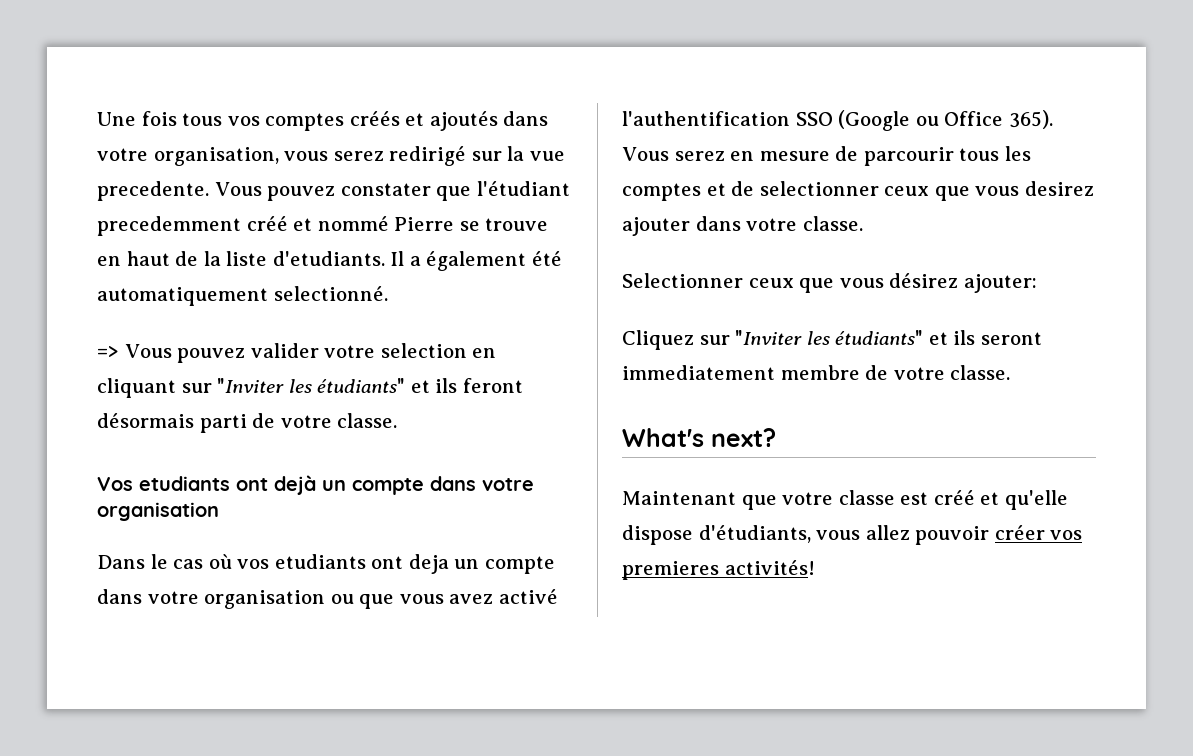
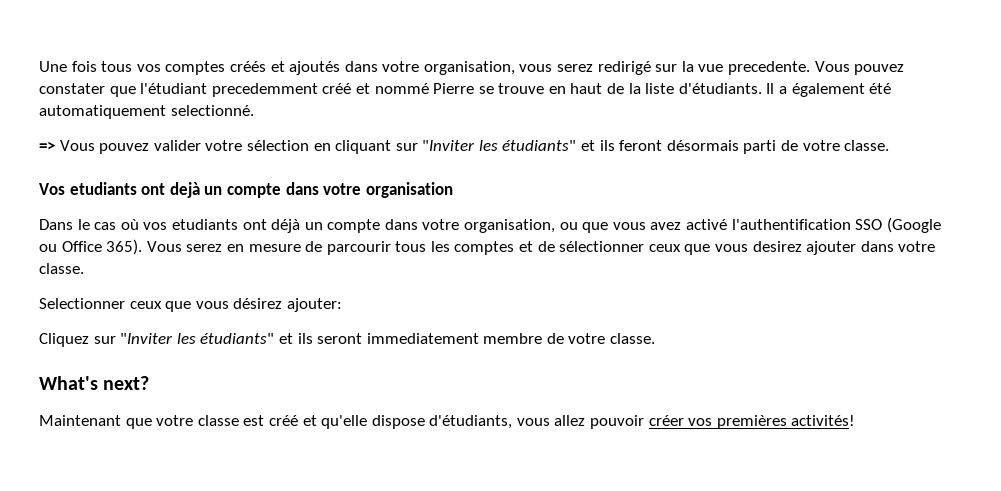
[272,251,385,266] d'etudiants. -> [678,83,762,94] d'étudiants.
[380,343,467,358] selection -> [246,140,309,151] sélection
[408,554,555,574] [97,589,326,609] deja un compte dans votre organisation -> [271,219,556,233] déjà un compte dans votre organisation,
[759,181,879,196] selectionner -> [559,241,645,252] sélectionner
[622,561,719,580] premieres -> [716,415,787,429] premières

